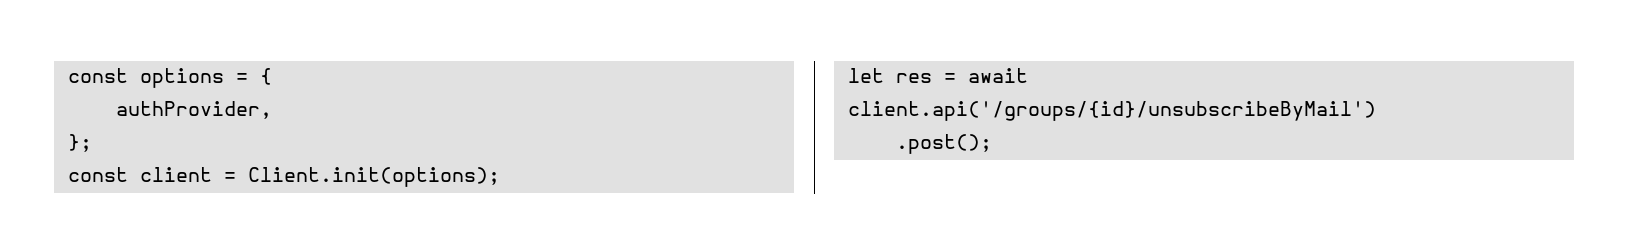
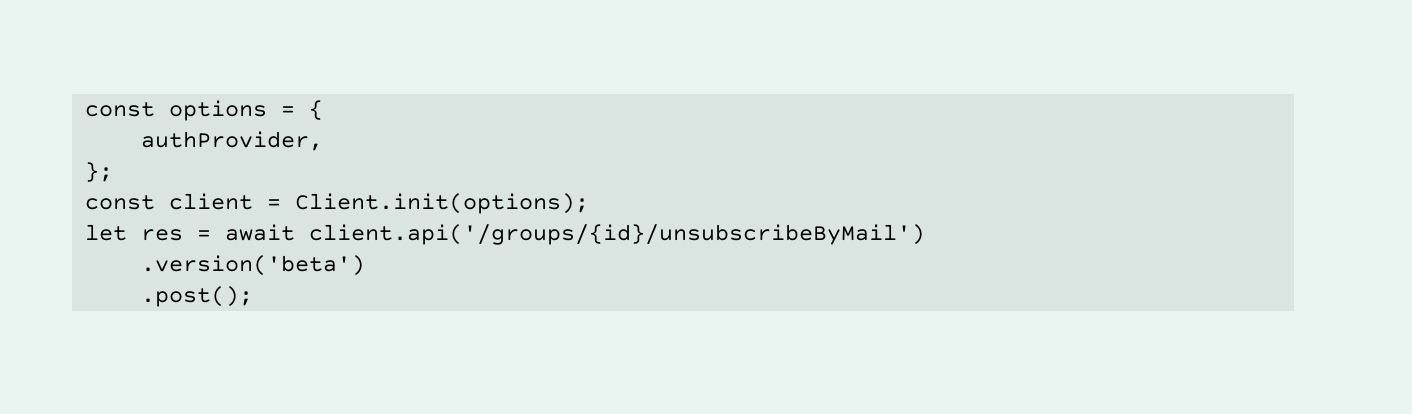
(1376, 111) none -> [141,255,366,276] // .version('beta')

